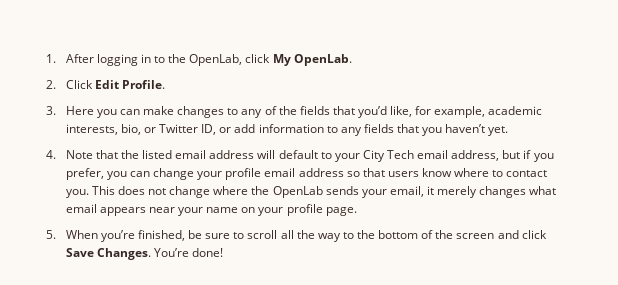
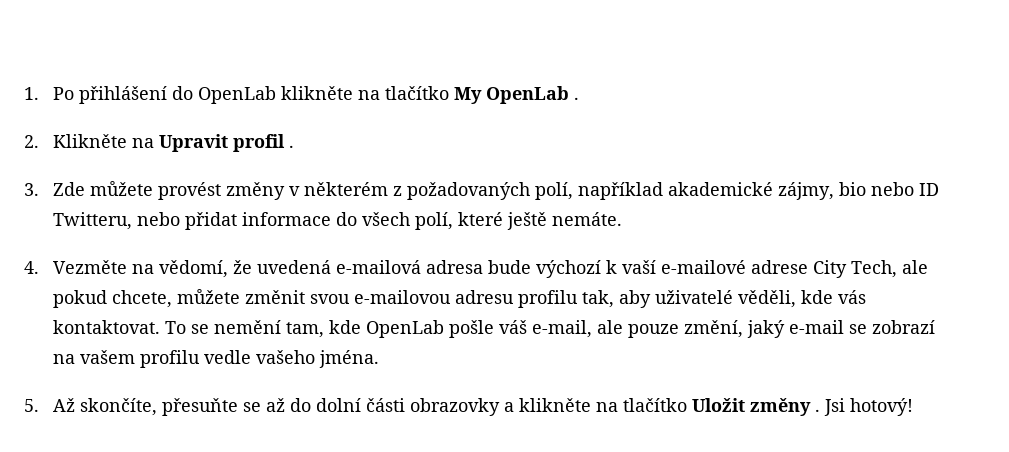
[65,54,352,66] [46,80,166,89] [46,106,543,118] [65,124,509,136] [46,150,554,162] [65,168,548,180] [65,186,557,198] [65,204,357,216] [46,230,547,242] [65,248,224,260] After logging in to the OpenLab, click My OpenLab. // 2. Click Edit Profile. // 3. Here you can make changes to any of the fields that you’d like, for example, academic interests, bio, or Twitter ID, or add information to any fields that you haven’t yet. // 4. Note that the listed email address will default to your City Tech email address, but if you prefer, you can change your profile email address so that users know where to contact you. This does not change where the OpenLab sends your email, it merely changes what email appears near your name on your profile page. // 5. When you’re finished, be sure to scroll all the way to the bottom of the screen and click Save Changes. You’re done! -> [52,86,579,104] [24,134,294,152] [24,181,939,200] [52,212,622,230] [24,260,928,278] [52,289,866,308] [52,320,935,338] [52,350,379,368] [24,398,913,416] Po přihlášení do OpenLab klikněte na tlačítko My OpenLab . // 2. Klikněte na Upravit profil . // 3. Zde můžete provést změny v některém z požadovaných polí, například akademické zájmy, bio nebo ID Twitteru, nebo přidat informace do všech polí, které ještě nemáte. // 4. Vezměte na vědomí, že uvedená e-mailová adresa bude výchozí k vaší e-mailové adrese City Tech, ale pokud chcete, můžete změnit svou e-mailovou adresu profilu tak, aby uživatelé věděli, kde vás kontaktovat. To se nemění tam, kde OpenLab pošle váš e-mail, ale pouze změní, jaký e-mail se zobrazí na vašem profilu vedle vašeho jména. // 5. Až skončíte, přesuňte se až do dolní části obrazovky a klikněte na tlačítko Uložit změny . Jsi hotový!

